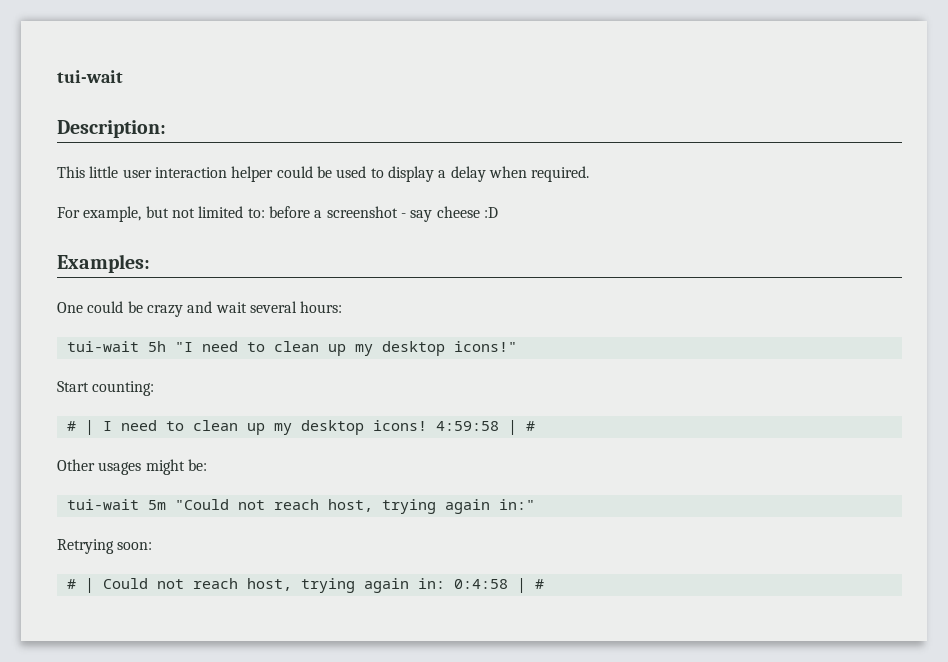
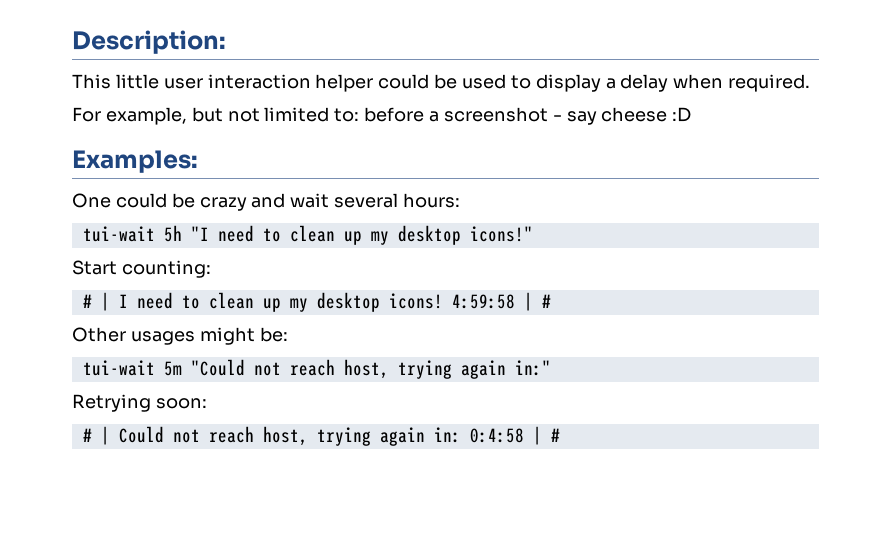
[57,70,123,83] tui-wait // -> (72, 42) none

